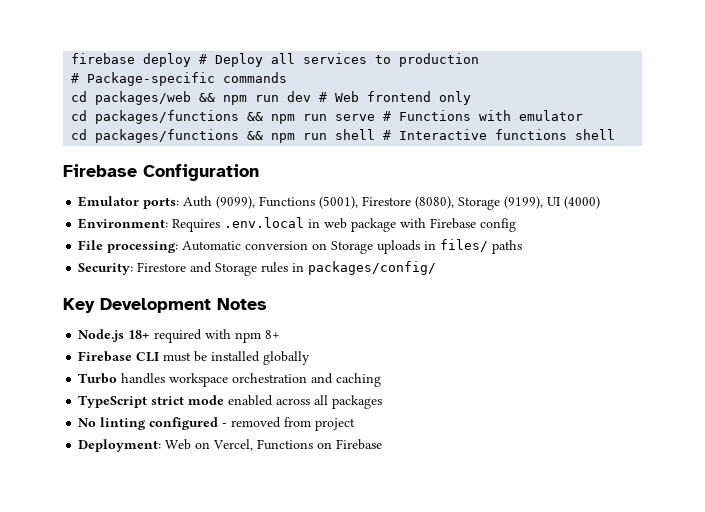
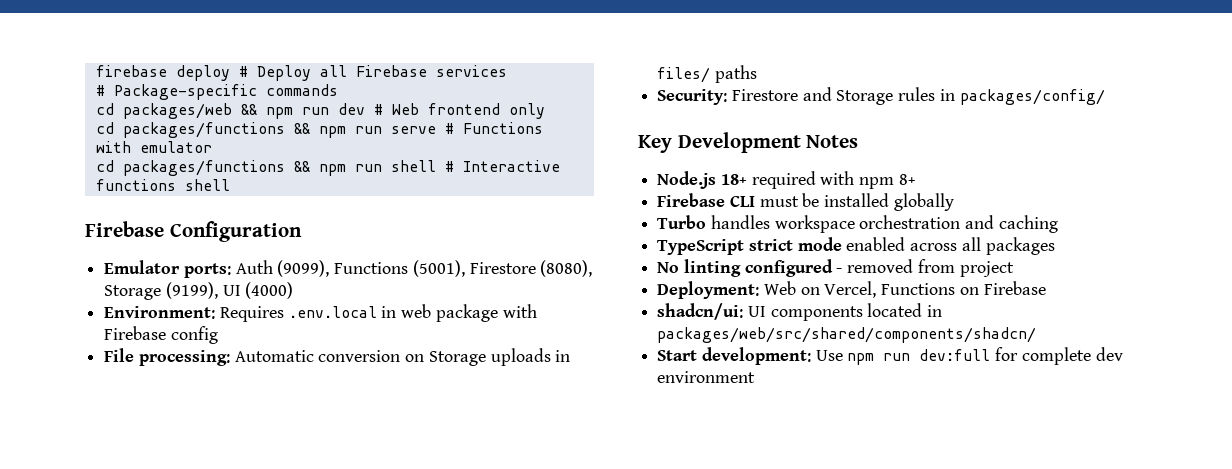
(296, 58) none -> [355,65,427,77] Firebase
[375,53,480,67] to production -> (507, 71) none
(383, 444) none -> [657,303,943,321] [657,327,1037,343] [657,347,1123,365] [657,371,756,383] // shadcn/ui: UI components located in packages/web/src/shared/components/shadcn/ // Start development: Use npm run dev:full for complete dev environment

